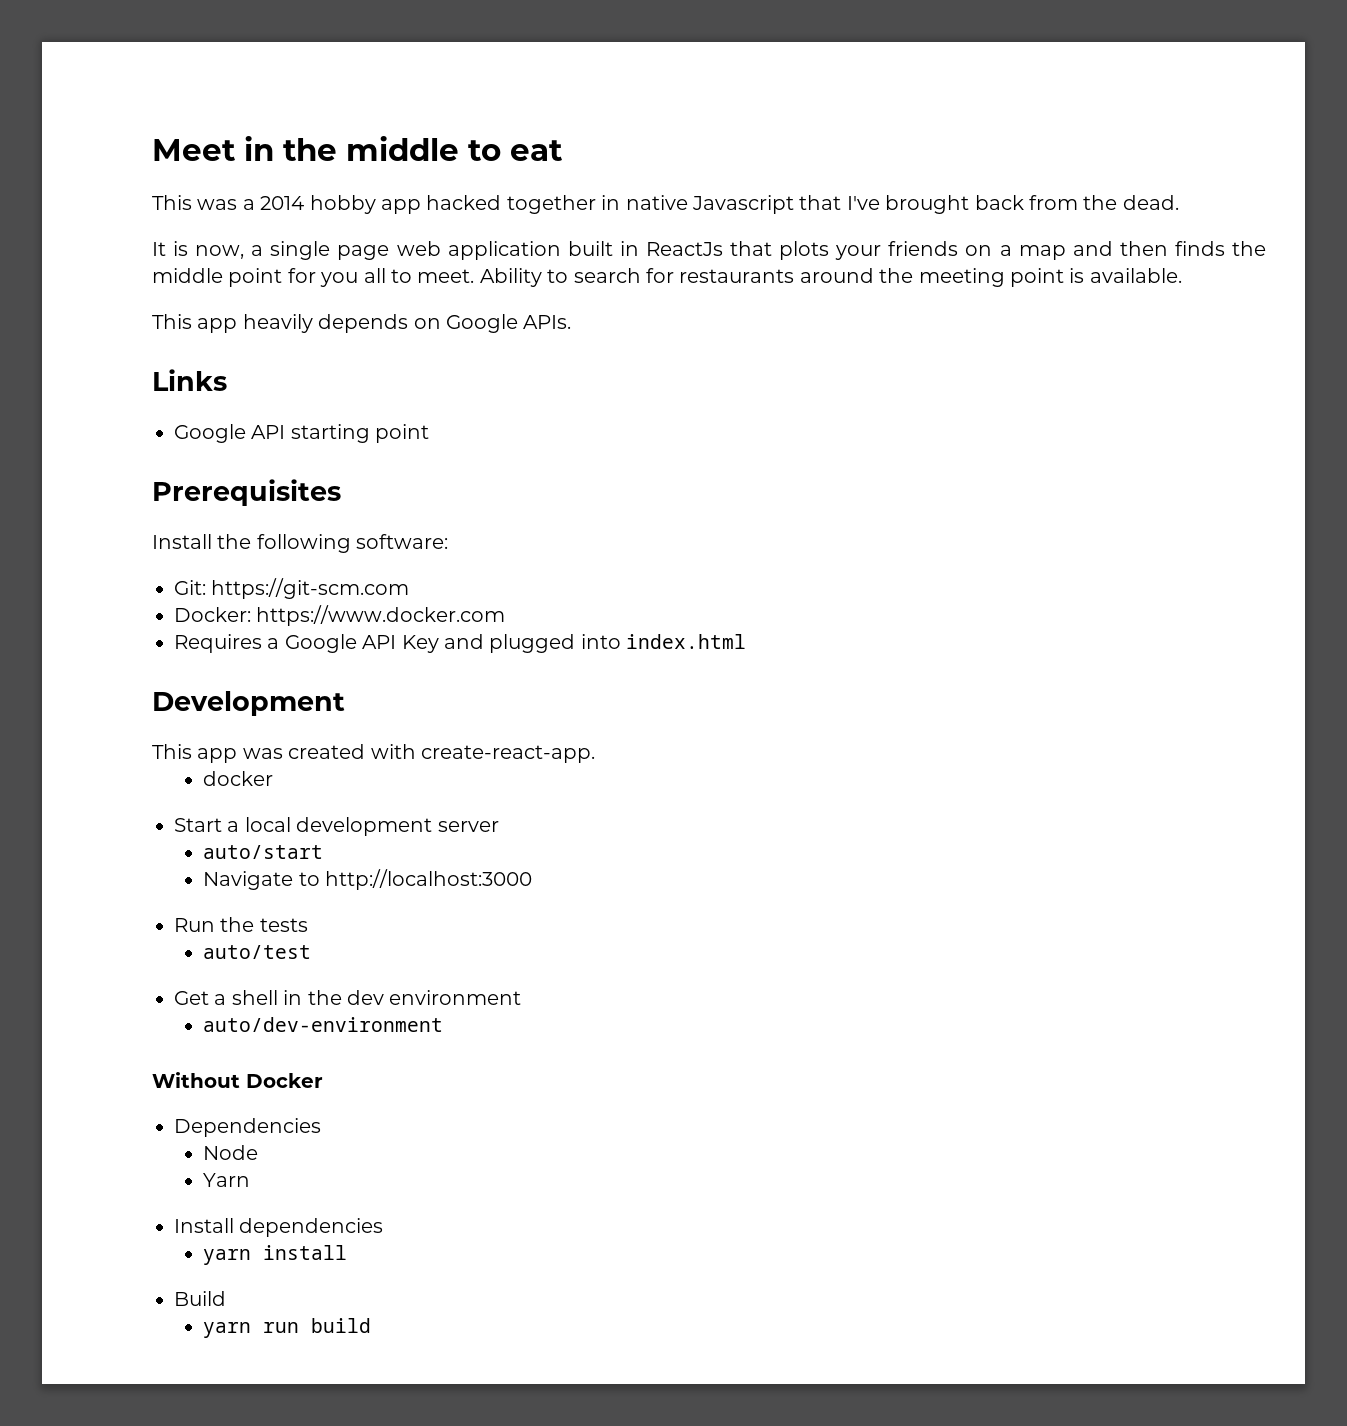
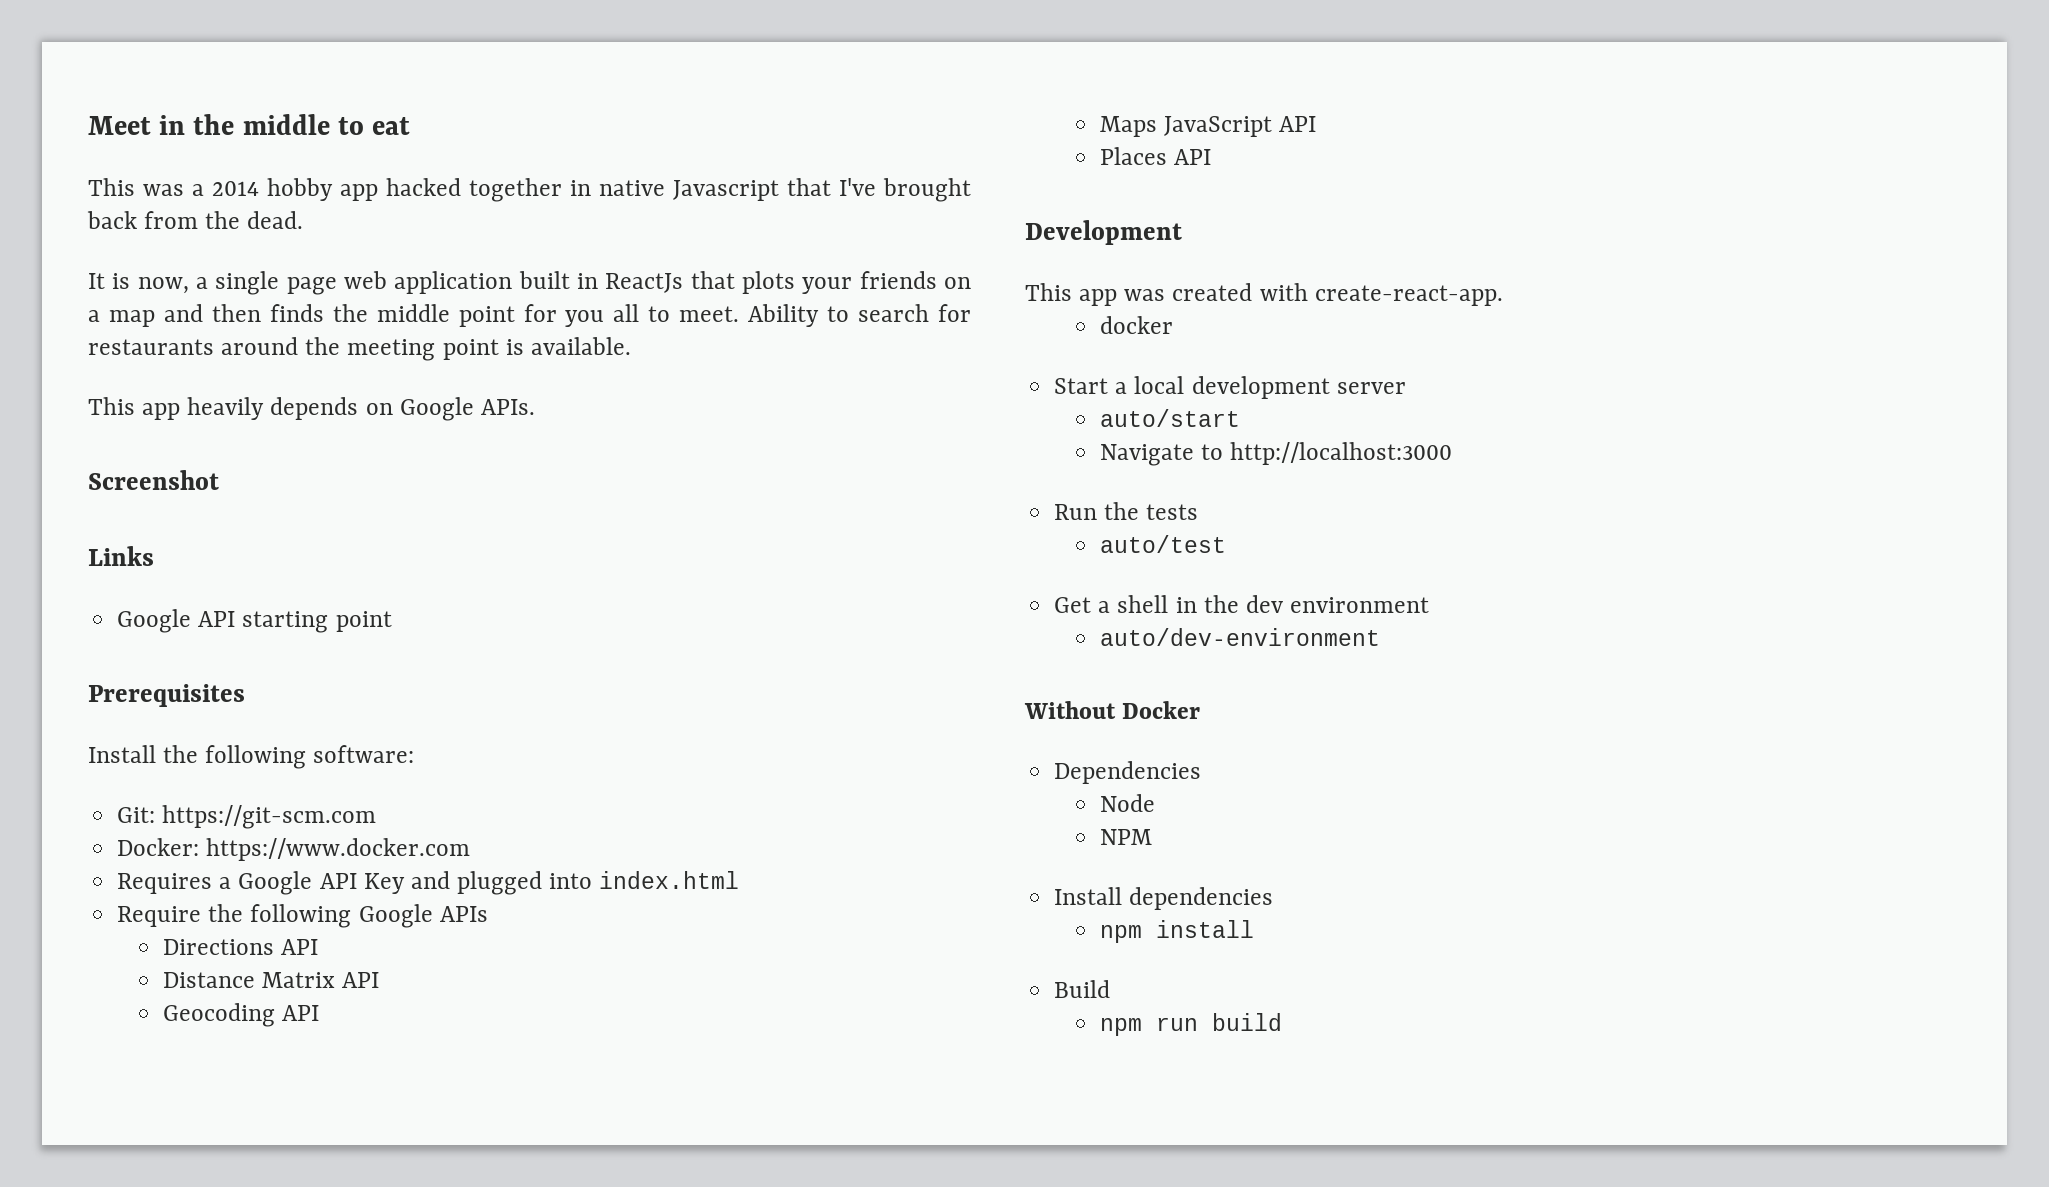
(572, 322) none -> [88,470,219,490] // Screenshot
(747, 641) none -> [117,904,488,928] [162,939,318,955] [162,972,380,988] [162,1003,319,1027] [1099,116,1317,137] [1099,147,1211,165] // Require the following Google APIs // Directions API // Distance Matrix API // Geocoding API // Maps JavaScript API // Places API
[203,1173,251,1187] Yarn -> [1099,829,1152,845] NPM
[203,1249,252,1265] yarn -> [1099,925,1142,943] npm
[203,1322,252,1338] yarn -> [1099,1018,1142,1036] npm

